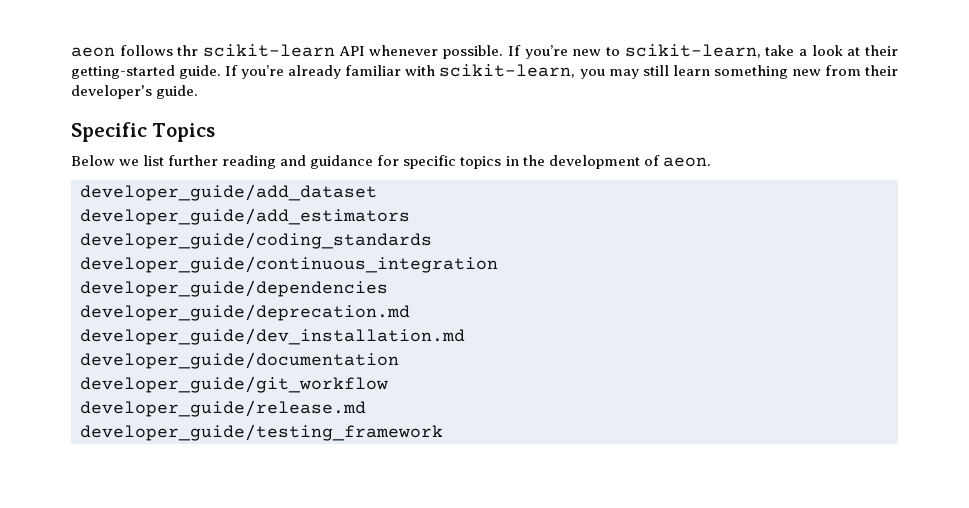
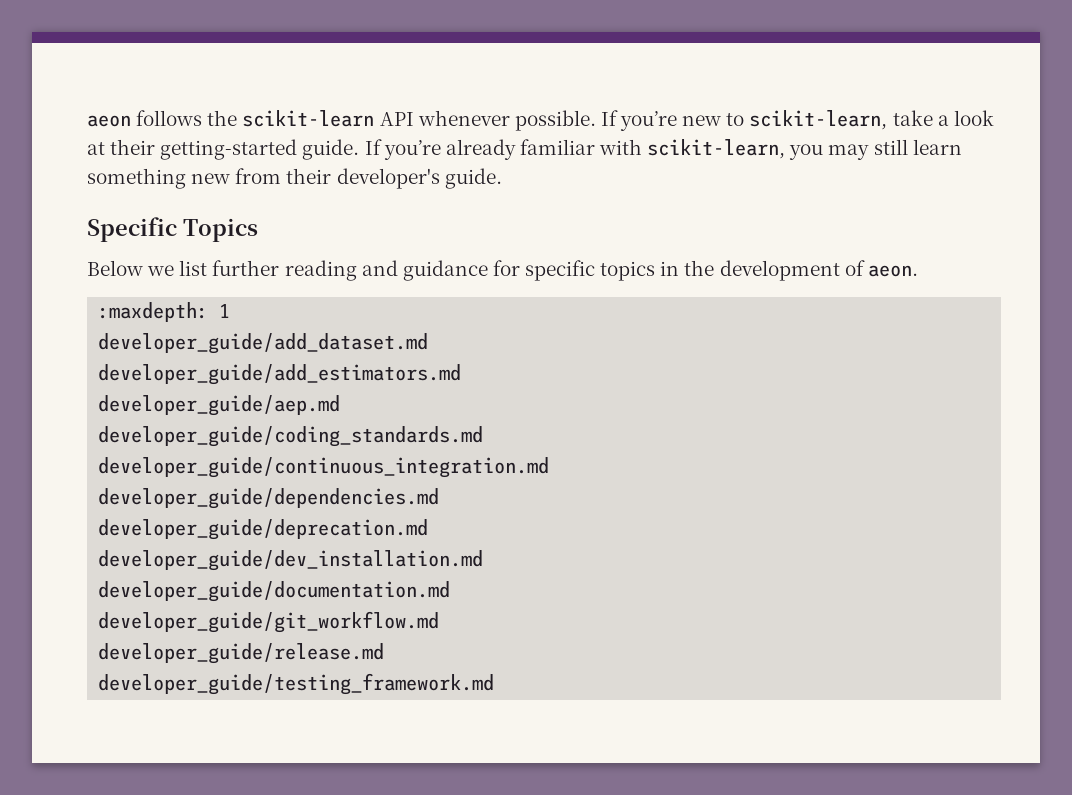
[177,45,199,56] thr -> [207,110,238,126] the
[80,184,377,201] [80,208,410,225] [80,232,432,249] [80,256,498,273] [80,280,388,297] developer_guide/add_dataset // developer_guide/add_estimators // developer_guide/coding_standards // developer_guide/continuous_integration // developer_guide/dependencies -> [98,302,231,322] [98,333,429,354] [98,364,462,385] [98,395,341,416] [98,426,484,447] [98,457,550,478] [98,488,440,509] :maxdepth: 1 // developer_guide/add_dataset.md // developer_guide/add_estimators.md // developer_guide/aep.md // developer_guide/coding_standards.md // developer_guide/continuous_integration.md // developer_guide/dependencies.md
[80,352,399,369] [80,376,388,393] developer_guide/documentation // developer_guide/git_workflow -> [98,581,451,602] [98,611,440,633] developer_guide/documentation.md // developer_guide/git_workflow.md
[80,424,443,441] developer_guide/testing_framework -> [98,673,495,695] developer_guide/testing_framework.md

